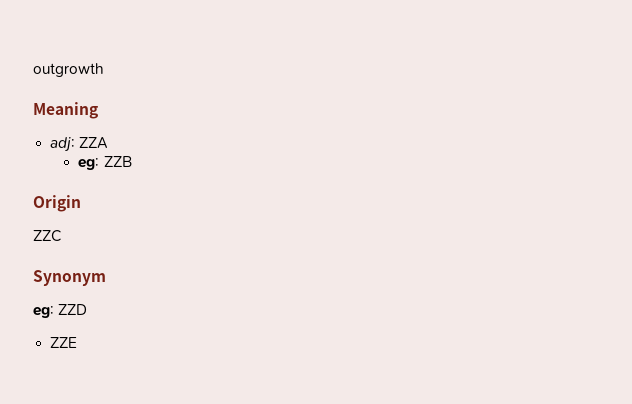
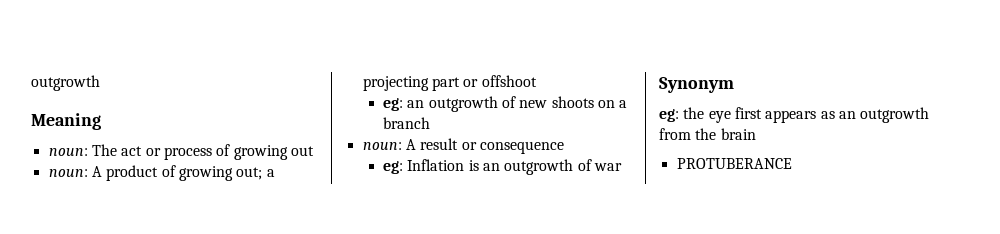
[50,137,109,152] [78,156,132,170] [33,195,81,212] [33,230,62,242] [33,270,106,286] [33,304,88,318] [50,337,78,348] adj: ZZA // eg: ZZB // Origin // ZZC // Synonym // eg: ZZD // ZZE -> [48,144,314,160] [48,165,275,181] [362,75,537,91] [382,96,628,112] [382,117,430,129] [362,138,564,154] [382,159,622,175] [659,77,734,93] [659,107,930,123] [659,128,756,140] [676,158,792,169] noun: The act or process of growing out // noun: A product of growing out; a projecting part or offshoot // eg: an outgrowth of new shoots on a branch // noun: A result or consequence // eg: Inflation is an outgrowth of war // Synonym // eg: the eye first appears as an outgrowth from the brain // PROTUBERANCE

